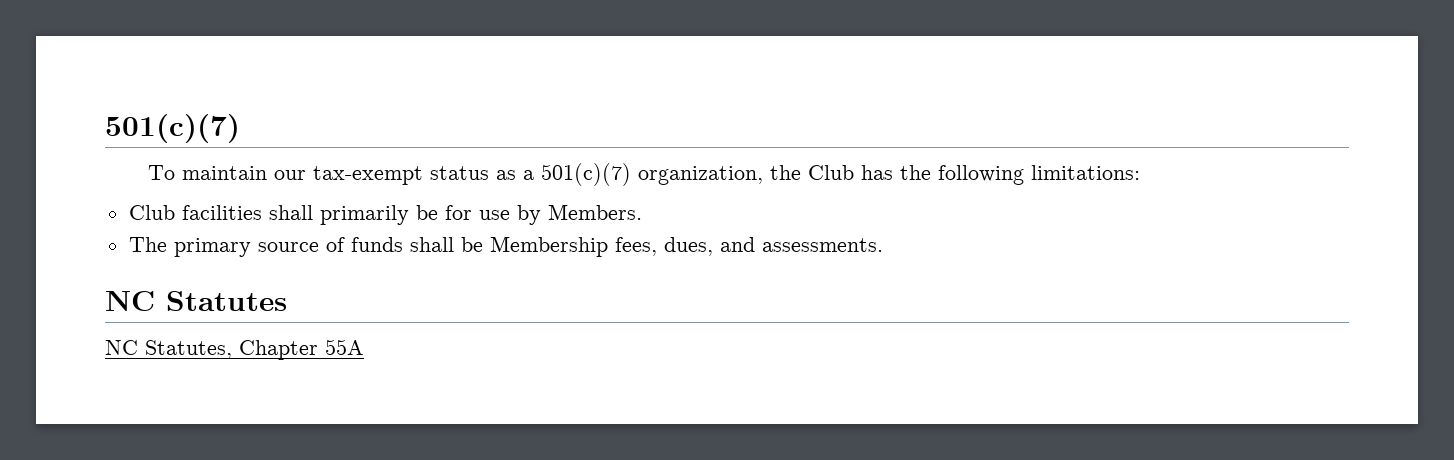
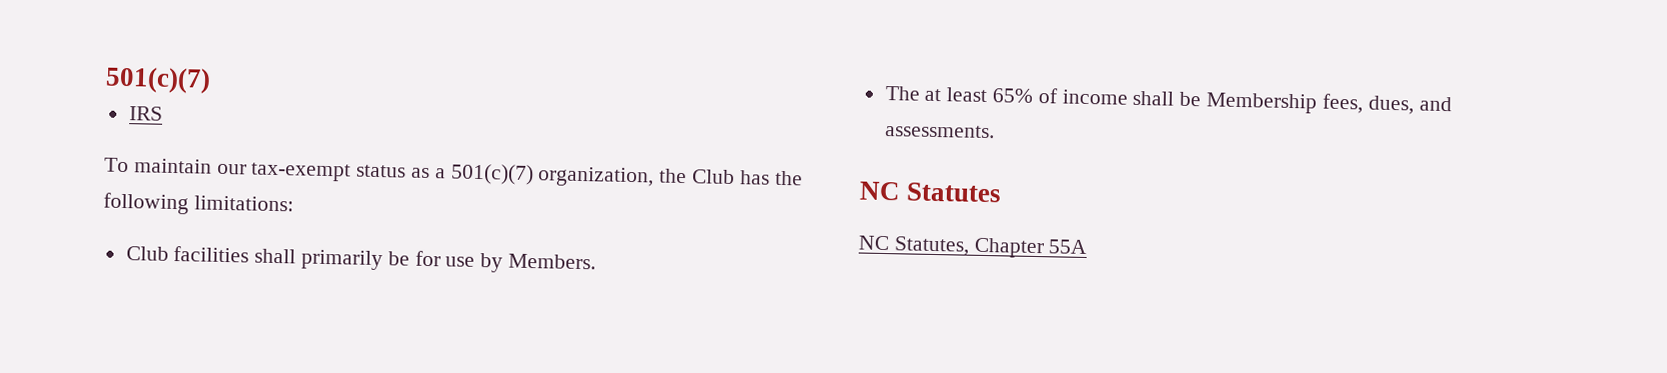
[105,114,240,143] 501(c)(7) -> [105,66,211,94] [128,106,163,121] 501(c)(7) // IRS
[173,237,403,257] primary source of funds -> [924,87,1128,105] at least 65% of income

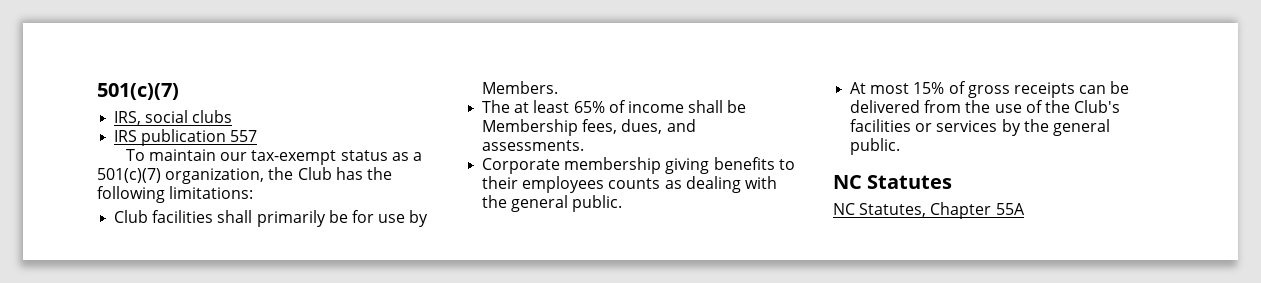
[105,66,211,94] 501(c)(7) -> [97,83,179,100] [114,110,233,125] 501(c)(7) // IRS, social clubs
(163, 113) none -> [141,129,258,146] publication 557
(995, 131) none -> [482,157,795,174] [482,176,777,193] [482,195,623,212] [850,81,1130,98] [850,100,1121,113] [850,119,1110,136] [850,138,901,155] // Corporate membership giving benefits to their employees counts as dealing with the general public. // At most 15% of gross receipts can be delivered from the use of the Club's facilities or services by the general public.

